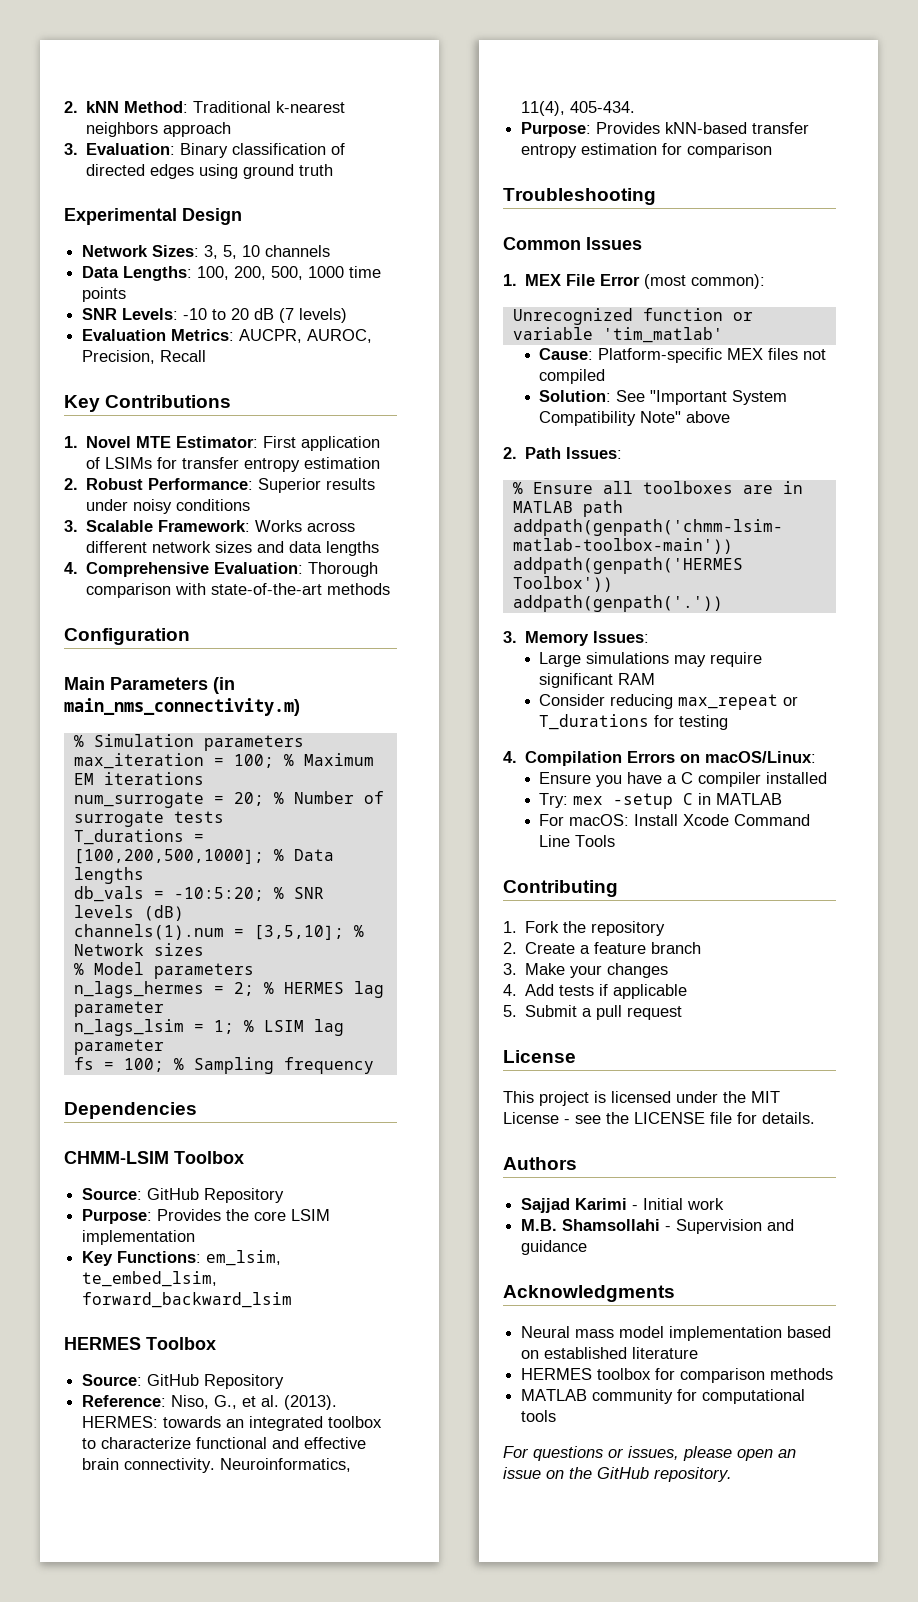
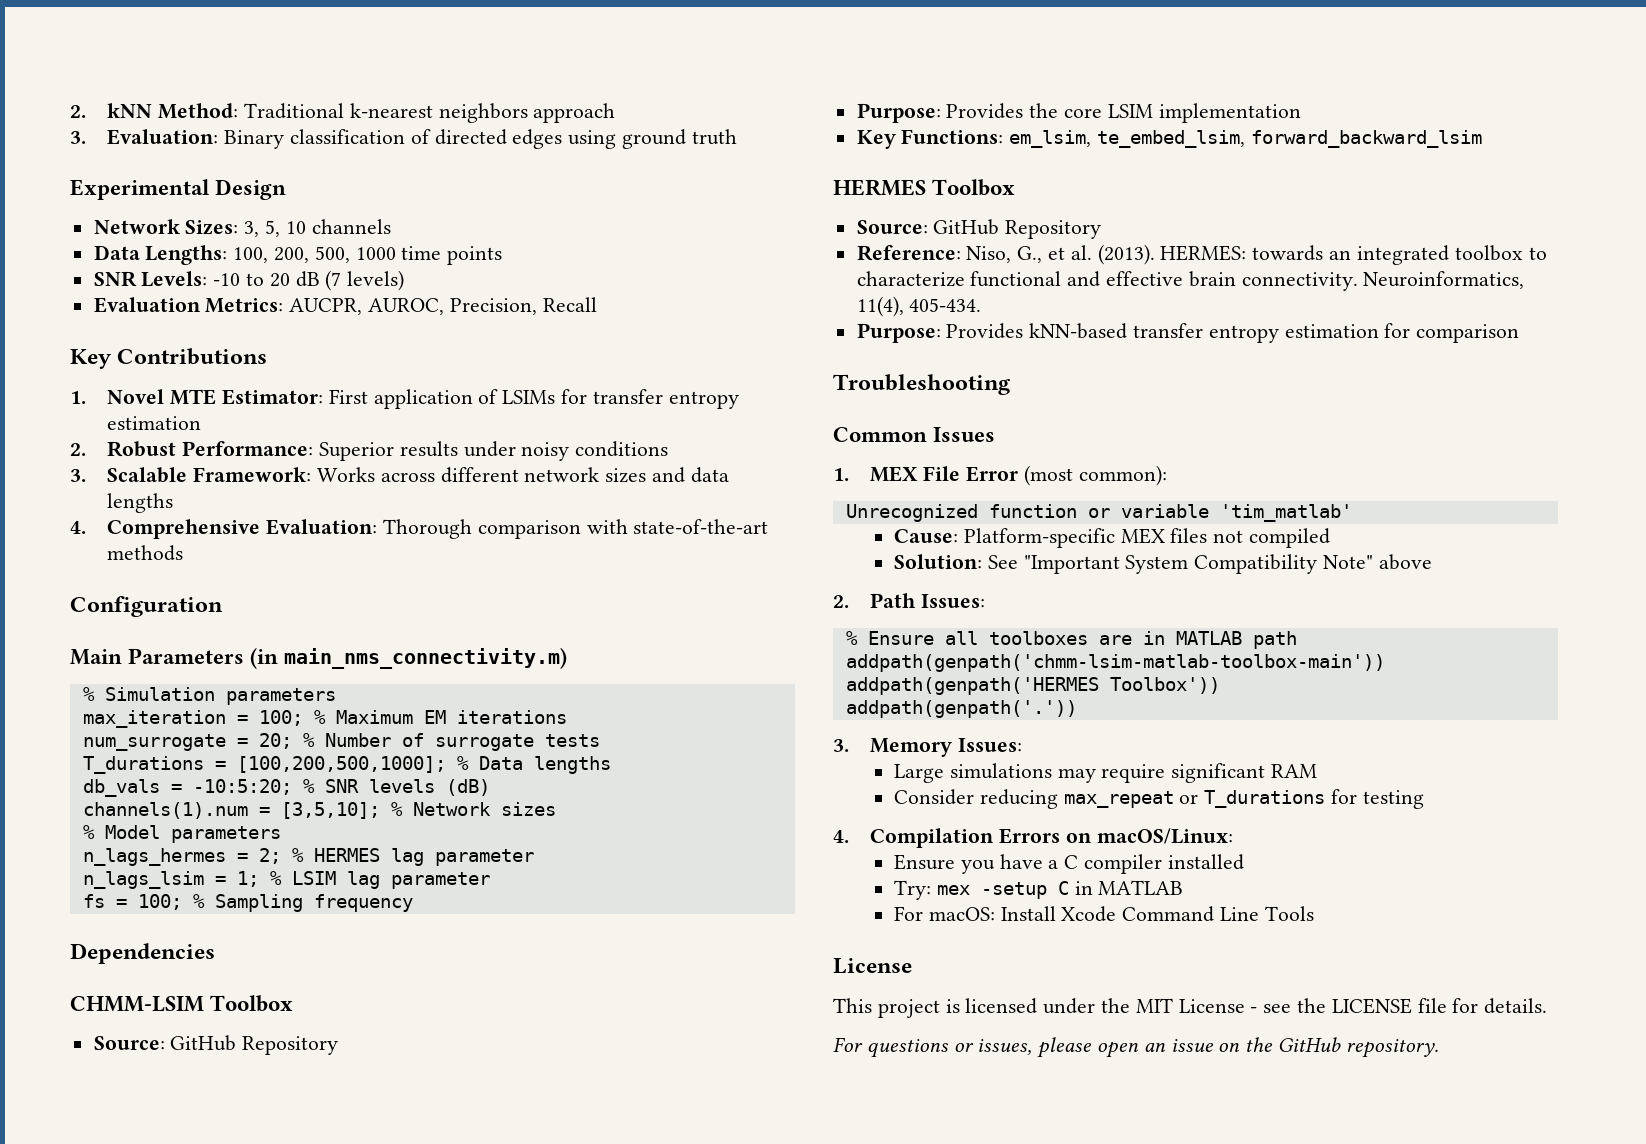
[503,880,618,897] [503,921,666,936] [503,942,702,954] [503,963,669,978] [503,984,688,999] [503,1005,683,1020] // Contributing // 1. Fork the repository // 2. Create a feature branch // 3. Make your changes // 4. Add tests if applicable // 5. Submit a pull request -> (1314, 913) none
[503,1157,577,1170] [521,1198,725,1213] [521,1219,795,1234] [521,1240,588,1255] [503,1285,675,1302] [521,1326,832,1341] [521,1347,699,1359] [521,1368,834,1383] [521,1389,806,1404] [521,1410,557,1422] // Authors // Sajjad Karimi - Initial work // M.B. Shamsollahi - Supervision and guidance // Acknowledgments // Neural mass model implementation based on established literature // HERMES toolbox for comparison methods // MATLAB community for computational tools -> (1548, 1006) none

